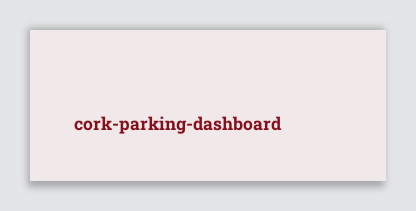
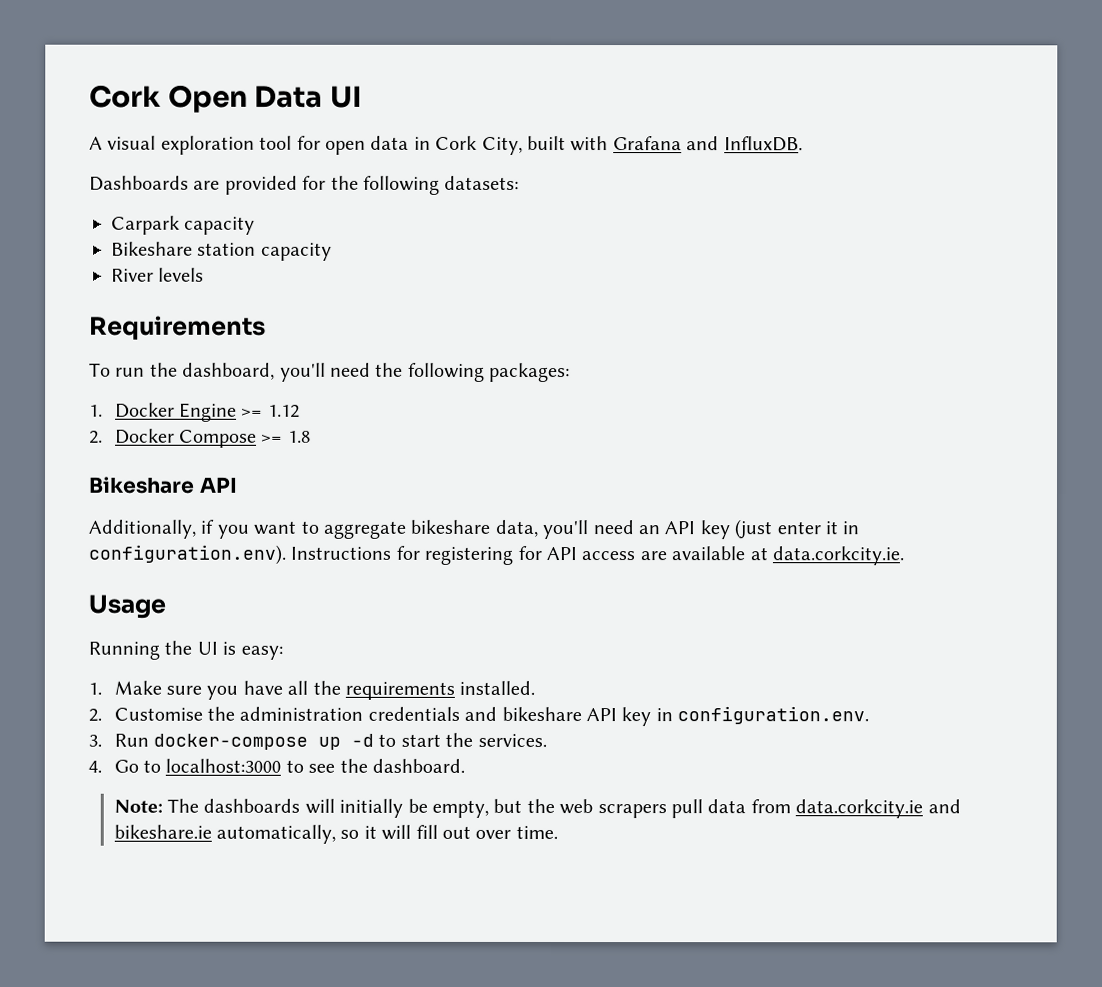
[74,116,282,134] cork-parking-dashboard -> [89,84,362,113] [89,135,803,155] [89,175,520,195] [111,215,256,235] [111,241,332,261] [111,267,205,282] [89,315,266,340] [89,362,571,383] [89,402,300,422] [89,428,311,448] [88,476,238,494] [88,519,860,540] [88,544,904,566] [88,594,166,619] [88,640,283,660] [88,680,536,700] [88,706,870,727] [88,732,547,750] [88,758,466,773] [113,798,961,819] [113,824,558,844] Cork Open Data UI // A visual exploration tool for open data in Cork City, built with Grafana and InfluxDB. // Dashboards are provided for the following datasets: // Carpark capacity // Bikeshare station capacity // River levels // Requirements // To run the dashboard, you'll need the following packages: // 1. Docker Engine >= 1.12 // 2. Docker Compose >= 1.8 // Bikeshare API // Additionally, if you want to aggregate bikeshare data, you'll need an API key (just enter it in configuration.env). Instructions for registering for API access are available at data.corkcity.ie. // Usage // Running the UI is easy: // 1. Make sure you have all the requirements installed. // 2. Customise the administration credentials and bikeshare API key in configuration.env. // 3. Run docker-compose up -d to start the services. // 4. Go to localhost:3000 to see the dashboard. // Note: The dashboards will initially be empty, but the web scrapers pull data from data.corkcity.ie and bikeshare.ie automatically, so it will fill out over time.

